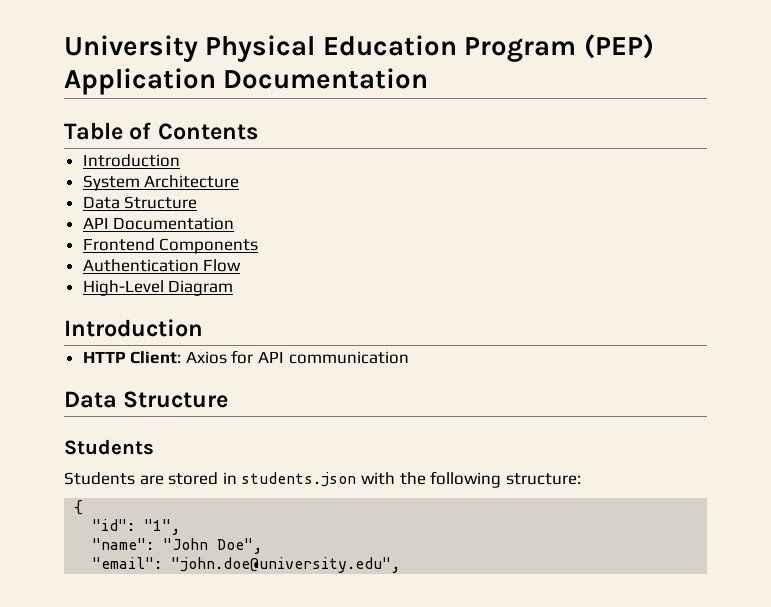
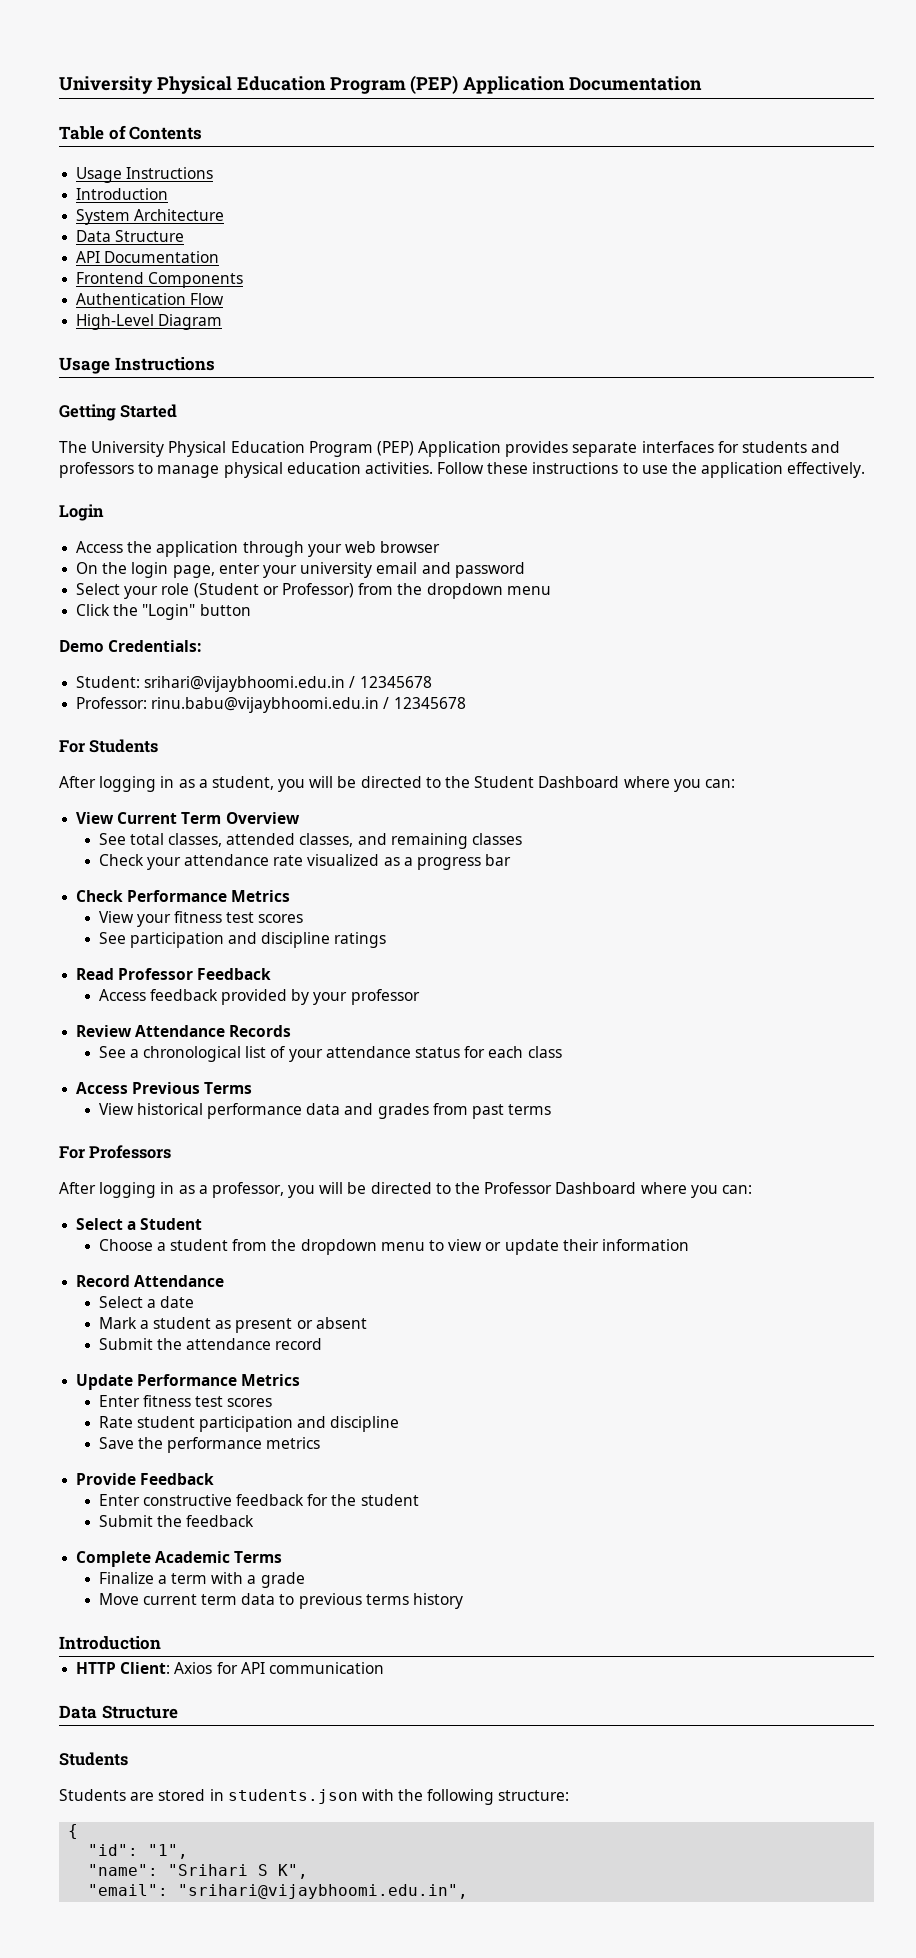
(258, 131) none -> [76,167,214,183] // Usage Instructions
(234, 288) none -> [59,357,215,374] [59,404,178,421] [59,441,841,457] [59,462,866,478] [59,504,104,521] [76,541,441,557] [76,562,525,578] [76,583,551,599] [76,604,251,620] [59,640,202,652] [76,676,432,692] [76,697,466,713] [59,739,159,753] [59,776,735,792] [76,812,300,824] [98,833,522,849] [98,854,512,870] [76,890,291,902] [98,911,304,927] [98,932,387,948] [76,968,272,980] [98,989,420,1005] [76,1025,292,1037] [98,1046,562,1062] [76,1082,253,1094] [98,1103,552,1119] [59,1145,172,1159] [59,1182,752,1198] [76,1218,203,1230] [98,1239,689,1255] [76,1275,225,1287] [98,1296,195,1308] [98,1317,367,1333] [98,1338,323,1350] [76,1374,301,1390] [98,1395,273,1407] [98,1416,400,1432] [98,1437,321,1453] [76,1473,215,1485] [98,1494,419,1506] [98,1515,255,1527] [76,1551,283,1567] [98,1572,305,1588] [98,1593,463,1609] // Usage Instructions // Getting Started // The University Physical Education Program (PEP) Application provides separate interfaces for students and professors to manage physical education activities. Follow these instructions to use the application effectively. // Login // Access the application through your web browser // On the login page, enter your university email and password // Select your role (Student or Professor) from the dropdown menu // Click the "Login" button // Demo Credentials: // Student: srihari@vijaybhoomi.edu.in / 12345678 // Professor: rinu.babu@vijaybhoomi.edu.in / 12345678 // For Students // After logging in as a student, you will be directed to the Student Dashboard where you can: // View Current Term Overview // See total classes, attended classes, and remaining classes // Check your attendance rate visualized as a progress bar // Check Performance Metrics // View your fitness test scores // See participation and discipline ratings // Read Professor Feedback // Access feedback provided by your professor // Review Attendance Records // See a chronological list of your attendance status for each class // Access Previous Terms // View historical performance data and grades from past terms // For Professors // After logging in as a professor, you will be directed to the Professor Dashboard where you can: // Select a Student // Choose a student from the dropdown menu to view or update their information // Record Attendance // Select a date // Mark a student as present or absent // Submit the attendance record // Update Performance Metrics // Enter fitness test scores // Rate student participation and discipline // Save the performance metrics // Provide Feedback // Enter constructive feedback for the student // Submit the feedback // Complete Academic Terms // Finalize a term with a grade // Move current term data to previous terms history
[163,538,263,554] "John Doe", -> [168,1864,309,1879] "Srihari S K",
[171,557,401,573] "john.doe@university.edu", -> [178,1884,469,1899] "srihari@vijaybhoomi.edu.in",

